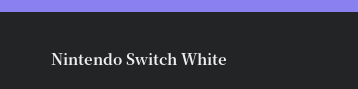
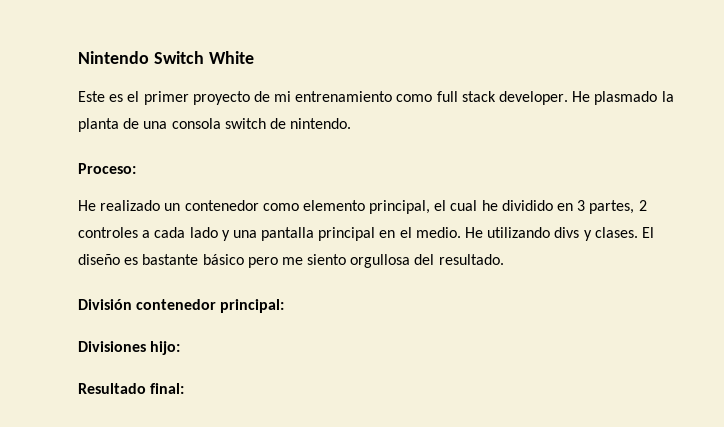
(228, 58) none -> [78,91,674,105] [78,118,352,132] [78,163,136,174] [78,200,647,214] [78,227,654,241] [78,254,504,268] [78,299,285,313] [78,341,181,355] [78,383,185,394] // Este es el primer proyecto de mi entrenamiento como full stack developer. He plasmado la planta de una consola switch de nintendo. // Proceso: // He realizado un contenedor como elemento principal, el cual he dividido en 3 partes, 2 controles a cada lado y una pantalla principal en el medio. He utilizando divs y clases. El diseño es bastante básico pero me siento orgullosa del resultado. // División contenedor principal: // Divisiones hijo: // Resultado final:

